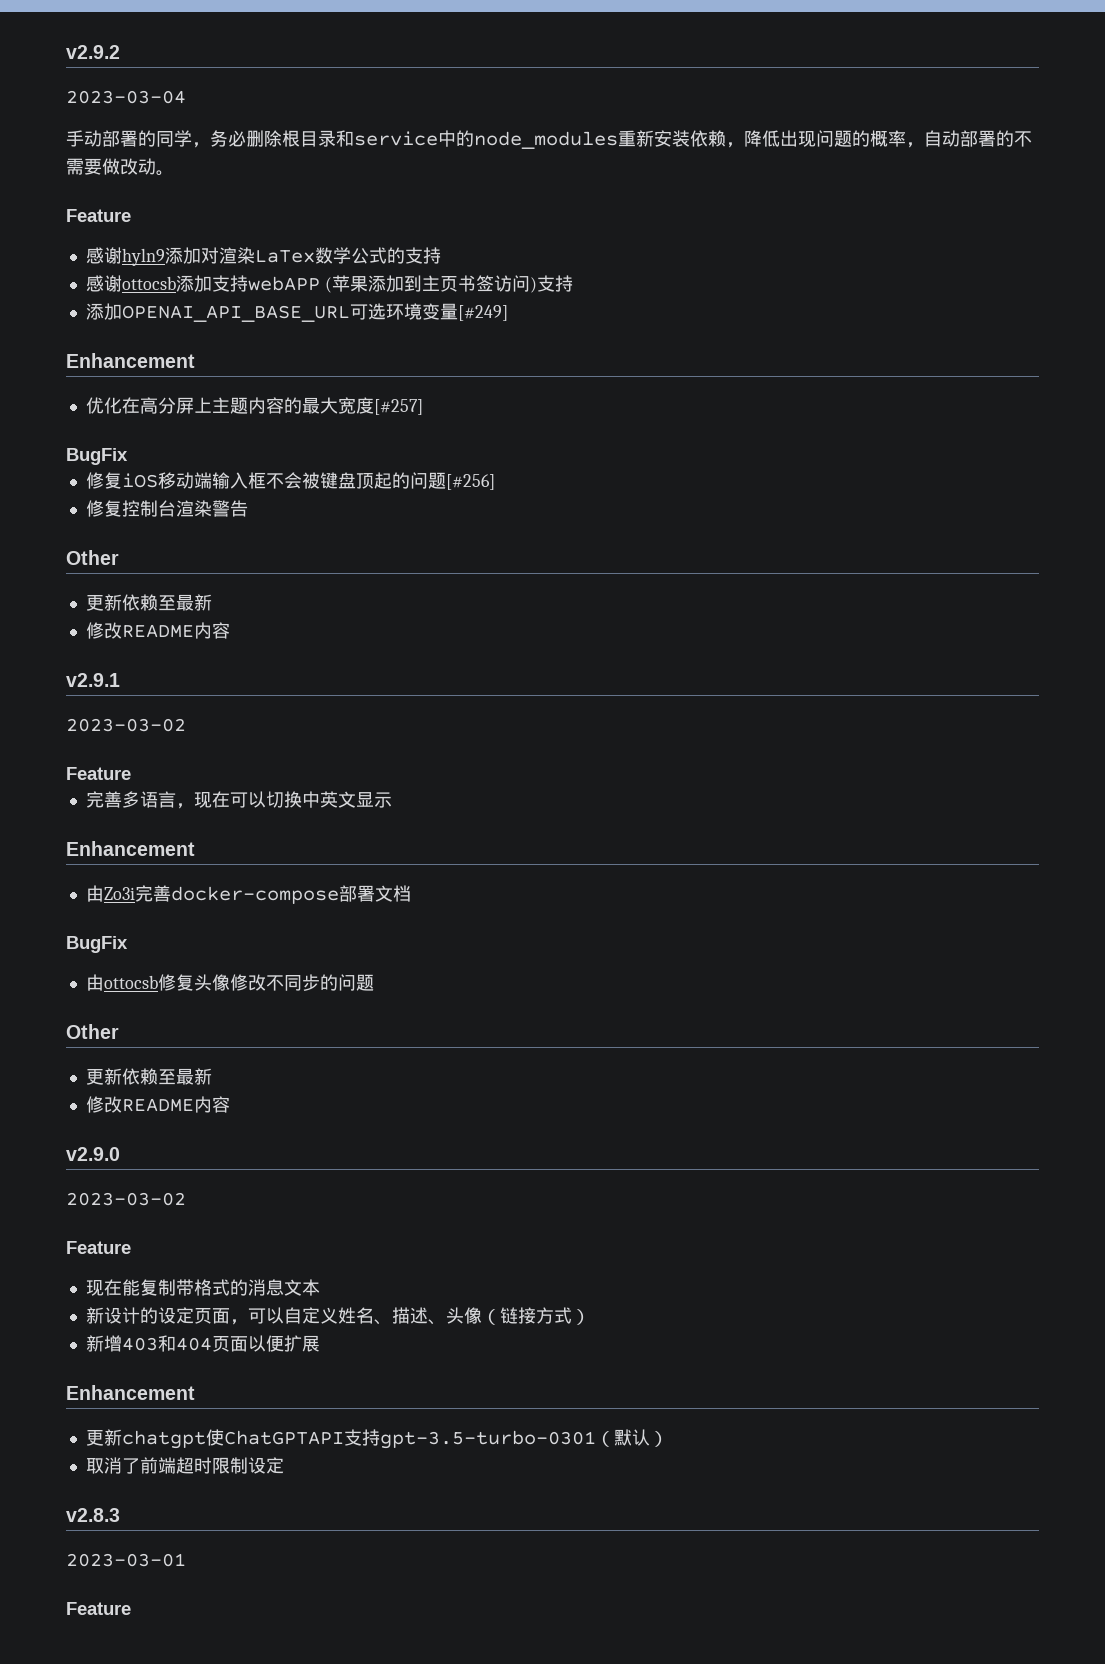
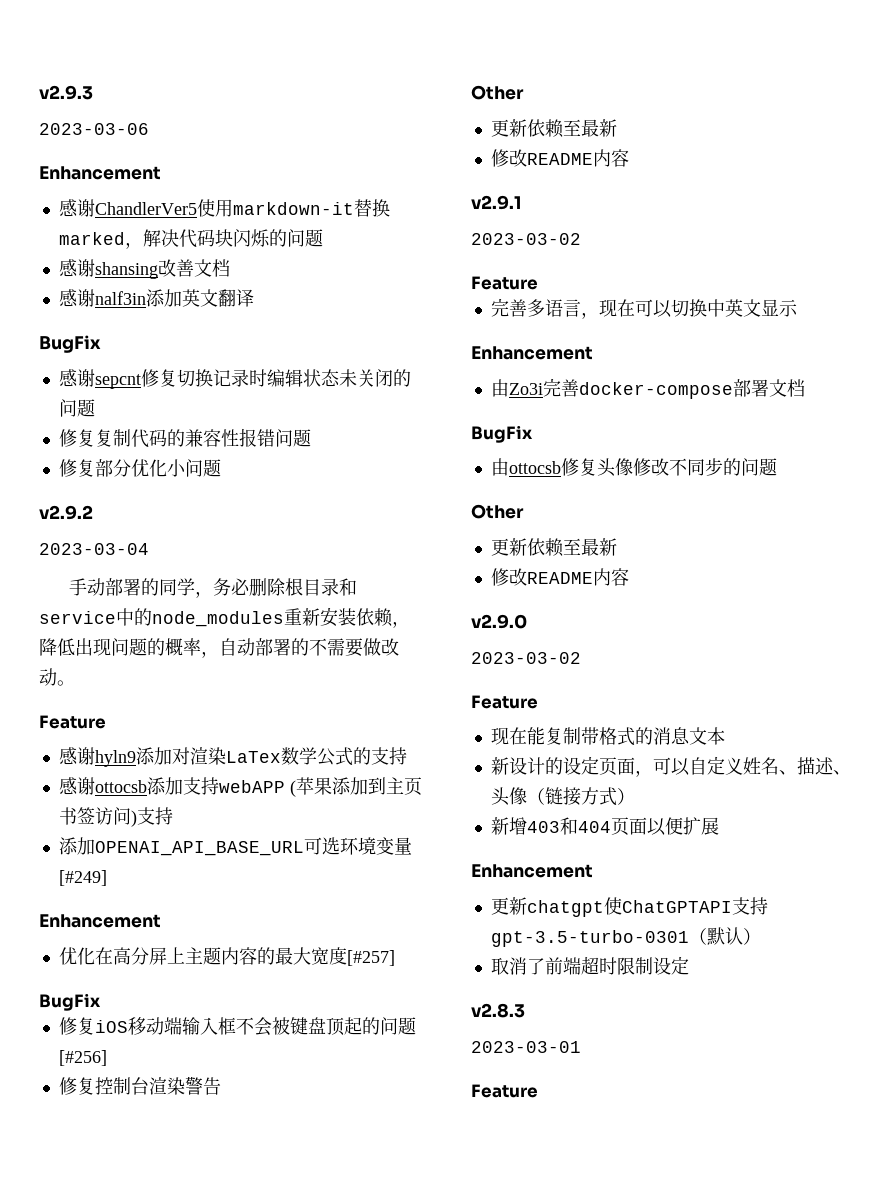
(66, 52) none -> [39,85,93,100] [39,123,149,135] [39,166,161,180] [58,199,390,217] [58,229,323,249] [58,259,230,279] [58,289,254,307] [39,335,101,353] [58,369,411,389] [58,399,95,417] [58,428,311,448] [58,459,221,477] v2.9.3 // 2023-03-06 // Enhancement // 感谢ChandlerVer5使用markdown-it替换marked，解决代码块闪烁的问题 // 感谢shansing改善文档 // 感谢nalf3in添加英文翻译 // BugFix // 感谢sepcnt修复切换记录时编辑状态未关闭的问题 // 修复复制代码的兼容性报错问题 // 修复部分优化小问题 //

